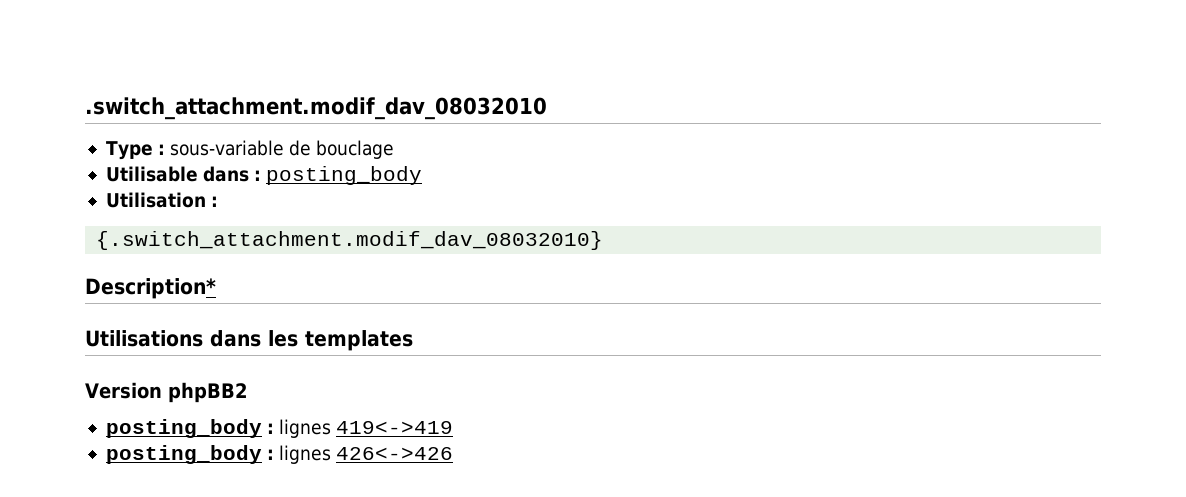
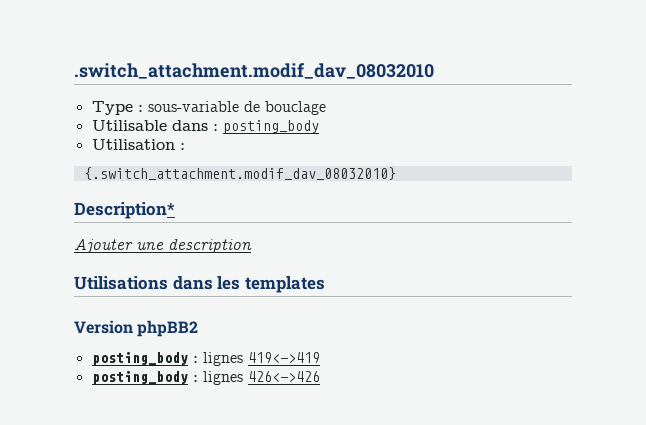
(216, 288) none -> [74,239,252,253] // Ajouter une description

